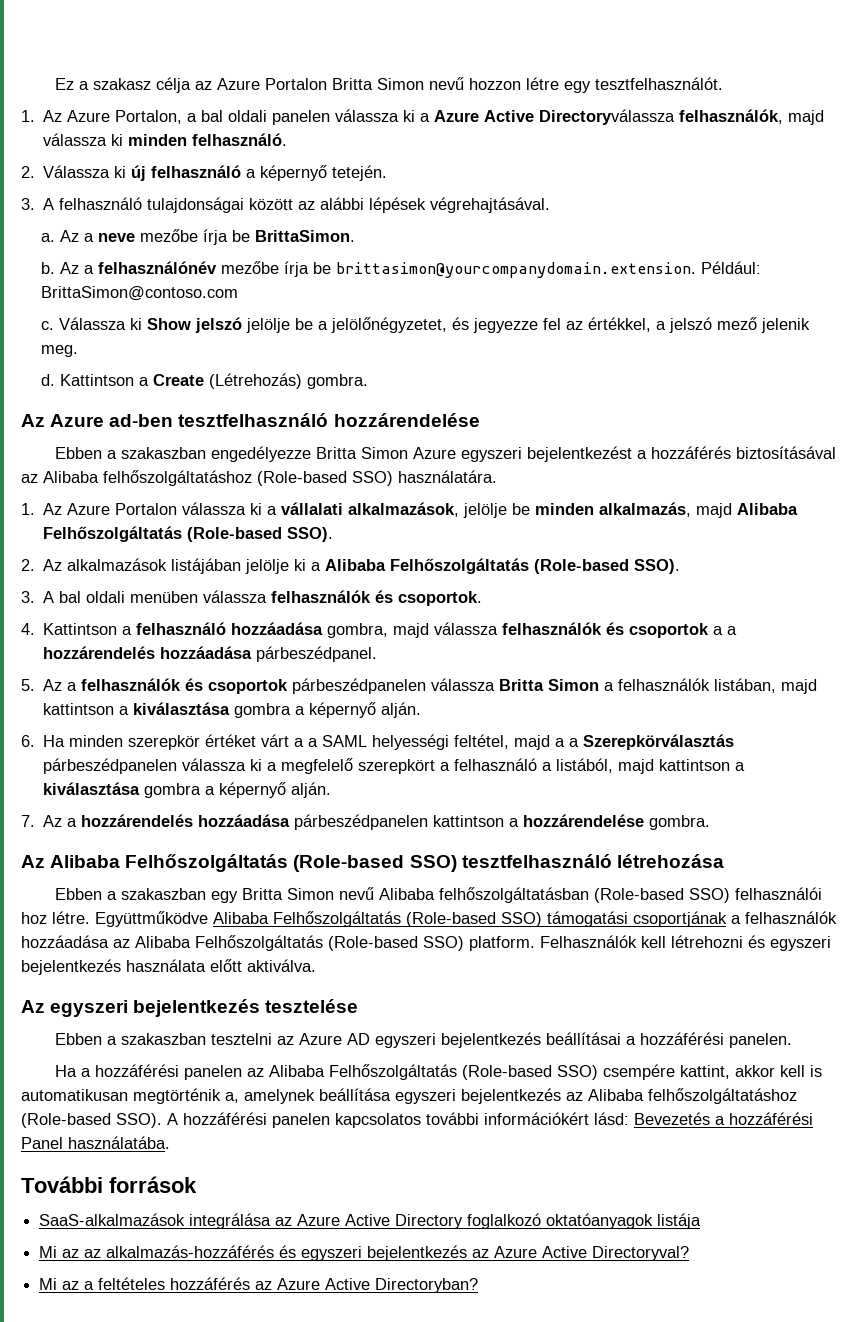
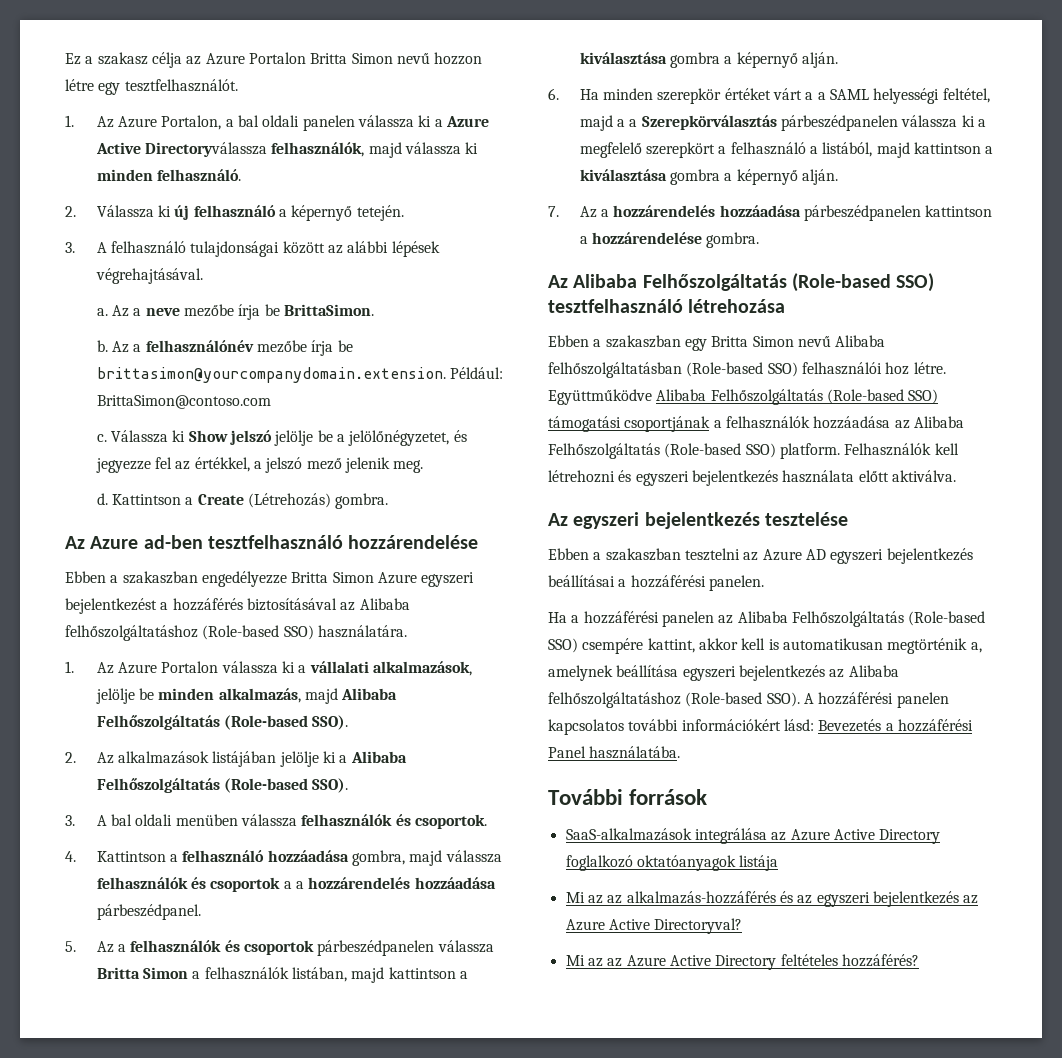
(297, 1251) none -> [797,895,813,904] az
[84,1277,479,1293] a feltételes hozzáférés az Azure Active Directoryban? -> [607,954,919,970] az Azure Active Directory feltételes hozzáférés?

